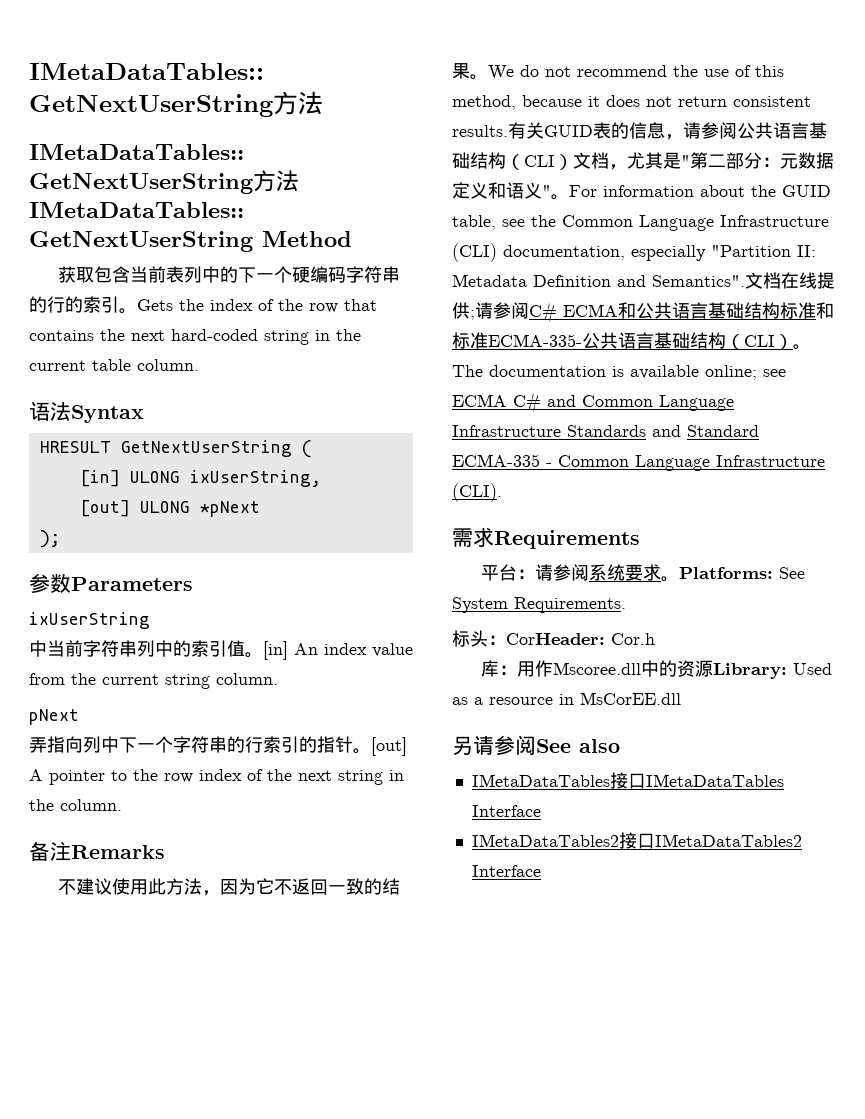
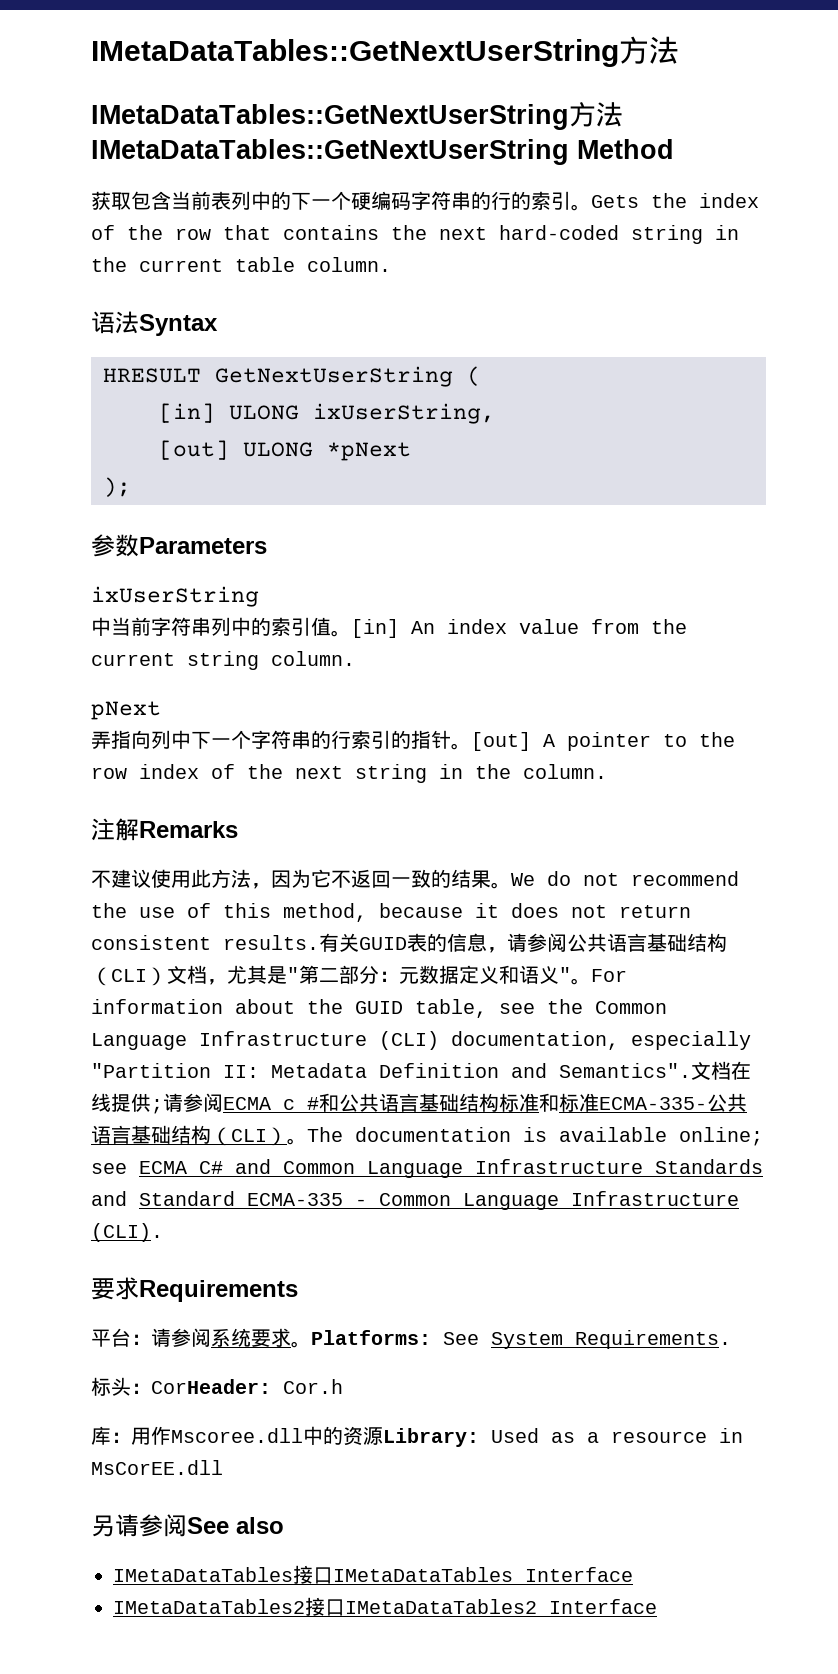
[29,841,71,861] 备注 -> [91,818,139,841] 注解
[529,302,618,323] C# ECMA -> [223,1097,319,1110] ECMA c #
[452,528,473,547] 需 -> [91,1278,115,1300] 要

